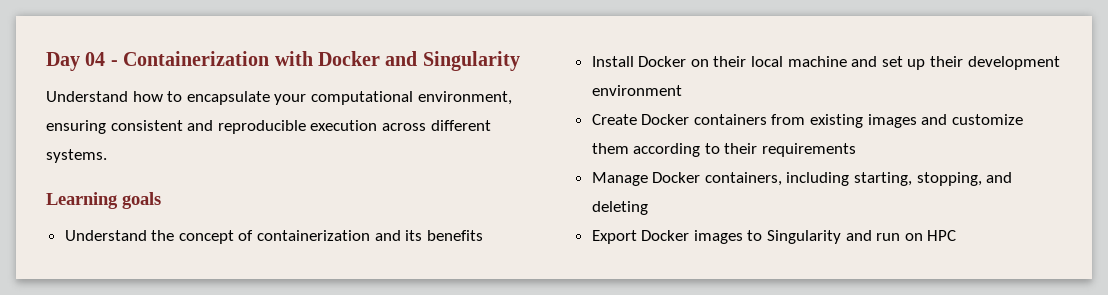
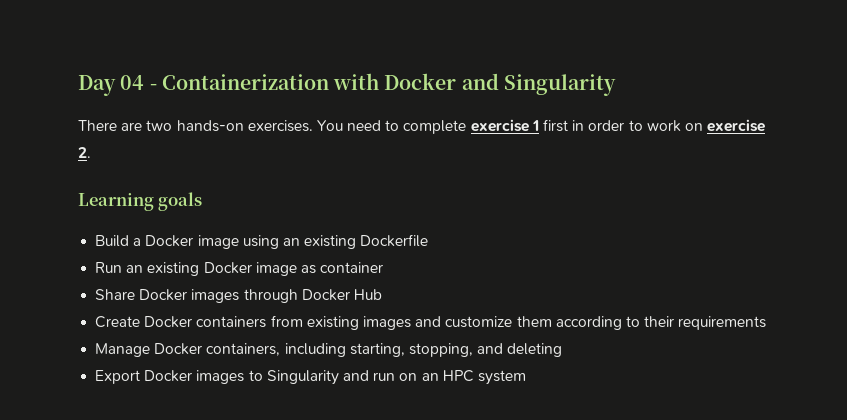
[46,91,512,105] [46,120,491,134] [46,149,107,163] [46,192,161,209] [64,230,483,244] [591,56,1060,70] [591,85,682,96] Understand how to encapsulate your computational environment, ensuring consistent and reproducible execution across different systems. // Learning goals // Understand the concept of containerization and its benefits // Install Docker on their local machine and set up their development environment -> [78,119,766,134] [78,147,91,158] [78,192,203,211] [95,234,429,249] [95,262,384,276] [95,289,382,303] There are two hands-on exercises. You need to complete exercise 1 first in order to work on exercise 2. // Learning goals // Build a Docker image using an existing Dockerfile // Run an existing Docker image as container // Share Docker images through Docker Hub
[927,230,957,241] HPC -> [421,370,526,385] an HPC system

